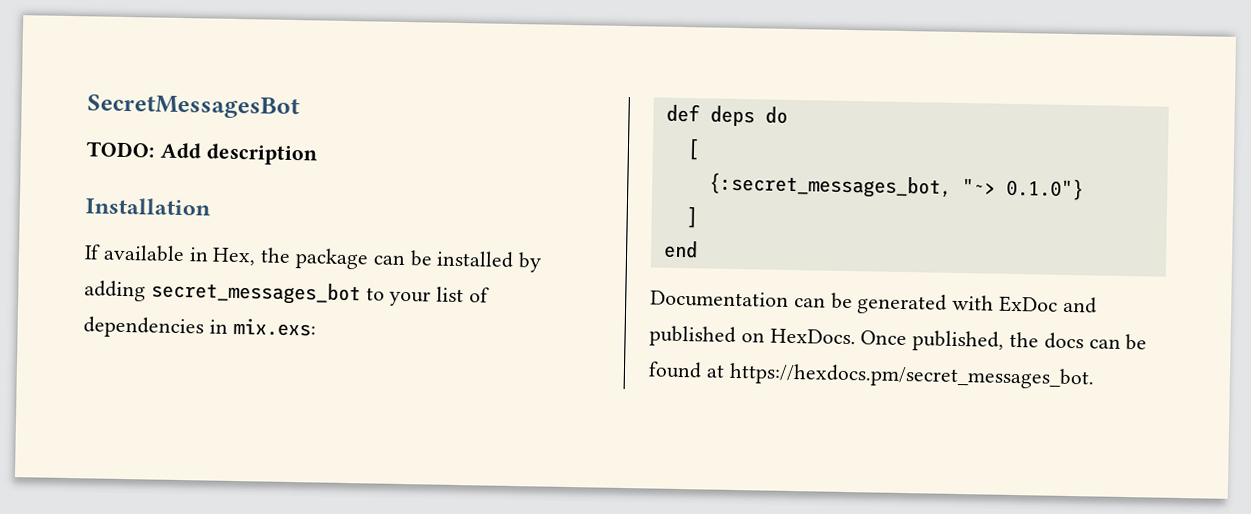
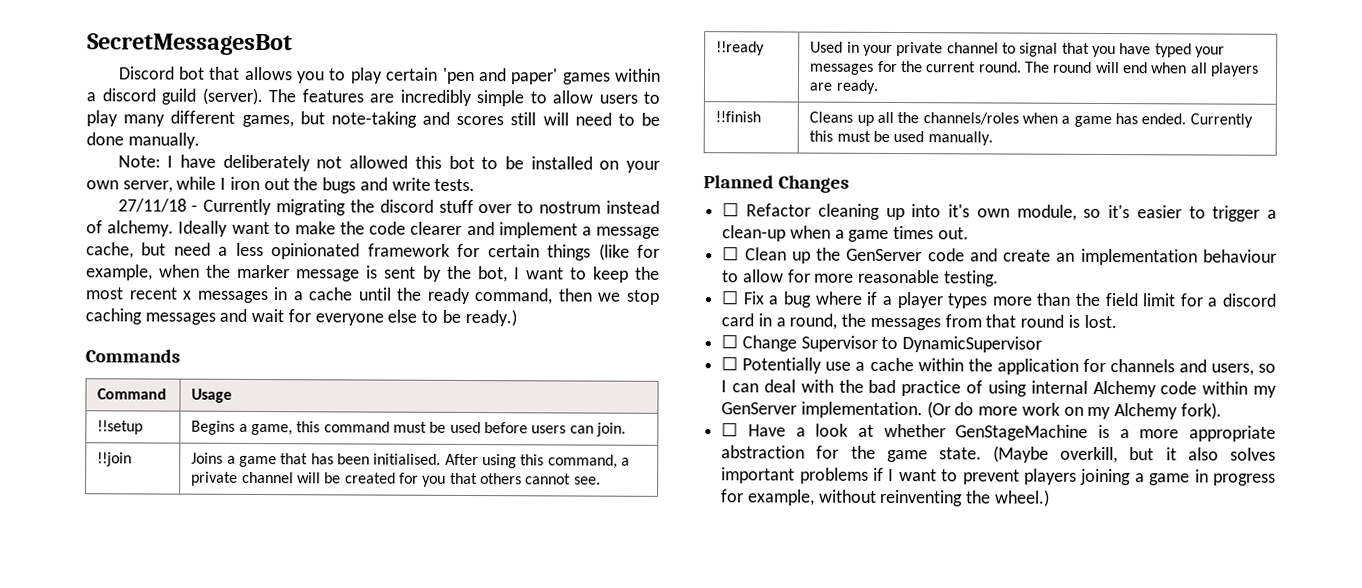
[86,141,318,166] [85,197,211,216] [84,244,543,273] [84,280,491,307] [83,316,316,339] [665,103,788,127] [686,138,700,161] [708,172,1084,201] [685,206,698,229] [662,240,698,259] [650,290,1097,315] [649,325,1148,352] [648,361,1095,390] TODO: Add description // Installation // If available in Hex, the package can be installed by adding secret_messages_bot to your list of dependencies in mix.exs: // def deps do // [ // {:secret_messages_bot, "~> 0.1.0"} // ] // end // Documentation can be generated with ExDoc and published on HexDocs. Once published, the docs can be found at https://hexdocs.pm/secret_messages_bot. -> [118,66,661,85] [86,87,660,107] [86,110,660,128] [86,132,200,149] [117,154,660,173] [86,176,476,194] [117,198,660,216] [86,220,660,239] [86,242,660,261] [86,264,660,283] [85,287,661,305] [85,308,517,327] [85,349,180,363] [97,388,168,400] [191,388,233,403] [97,420,144,435] [191,420,626,437] [97,452,133,467] [191,452,630,469] [191,471,601,487] [716,41,766,56] [810,41,1225,58] [810,60,1259,77] [809,79,879,94] [715,111,762,123] [809,111,1253,128] [809,130,993,146] [703,175,849,193] [722,202,1277,222] [722,225,969,242] [722,246,1277,266] [722,269,999,287] [721,290,1277,309] [721,313,1117,331] [721,334,1043,353] [721,356,1276,376] [721,379,1278,398] [721,401,1222,420] [721,422,1276,442] [721,445,1276,464] [721,467,1276,486] [721,489,1050,507] Discord bot that allows you to play certain 'pen and paper' games within a discord guild (server). The features are incredibly simple to allow users to play many different games, but note-taking and scores still will need to be done manually. // Note: I have deliberately not allowed this bot to be installed on your own server, while I iron out the bugs and write tests. // 27/11/18 - Currently migrating the discord stuff over to nostrum instead of alchemy. Ideally want to make the code clearer and implement a message cache, but need a less opinionated framework for certain things (like for example, when the marker message is sent by the bot, I want to keep the most recent x messages in a cache until the ready command, then we stop caching messages and wait for everyone else to be ready.) // Commands // Command | Usage // !!setup | Begins a game, this command must be used before users can join. // !!join | Joins a game that has been initialised. After using this command, a private channel will be created for you that others cannot see. // !!ready | Used in your private channel to signal that you have typed your messages for the current round. The round will end when all players are ready. // !!finish | Cleans up all the channels/roles when a game has ended. Currently this must be used manually. // Planned Changes // ☐ Refactor cleaning up into it's own module, so it's easier to trigger a clean-up when a game times out. // ☐ Clean up the GenServer code and create an implementation behaviour to allow for more reasonable testing. // ☐ Fix a bug where if a player types more than the field limit for a discord card in a round, the messages from that round is lost. // ☐ Change Supervisor to DynamicSupervisor // ☐ Potentially use a cache within the application for channels and users, so I can deal with the bad practice of using internal Alchemy code within my GenServer implementation. (Or do more work on my Alchemy fork). // ☐ Have a look at whether GenStageMachine is a more appropriate abstraction for the game state. (Maybe overkill, but it also solves important problems if I want to prevent players joining a game in progress for example, without reinventing the wheel.)

